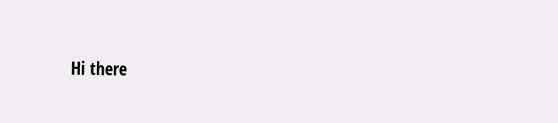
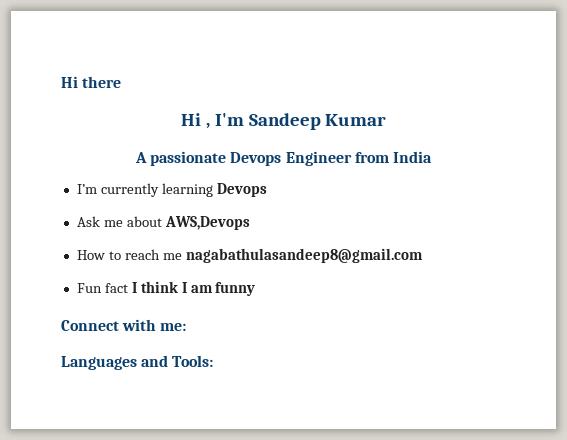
(127, 68) none -> [180,113,387,130] [135,151,432,166] [76,183,267,197] [76,216,250,230] [76,248,423,263] [76,281,256,296] [61,319,187,331] [61,355,214,370] // Hi , I'm Sandeep Kumar // A passionate Devops Engineer from India // I’m currently learning Devops // Ask me about AWS,Devops // How to reach me nagabathulasandeep8@gmail.com // Fun fact I think I am funny // Connect with me: // Languages and Tools:

